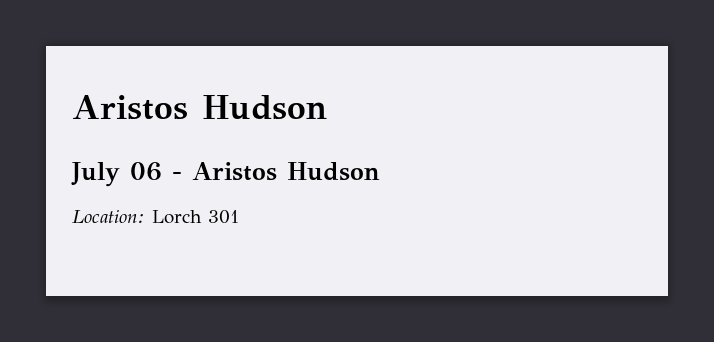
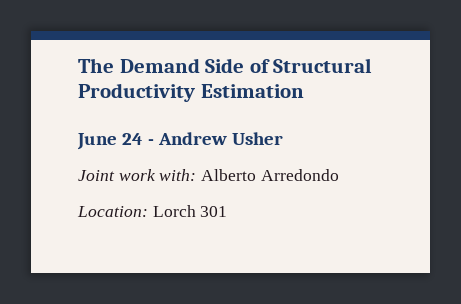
[72,95,327,120] [71,162,380,187] Aristos Hudson // July 06 - Aristos Hudson -> [78,58,373,73] [78,83,304,102] [77,132,283,150] [78,169,339,181] The Demand Side of Structural Productivity Estimation // June 24 - Andrew Usher // Joint work with: Alberto Arredondo

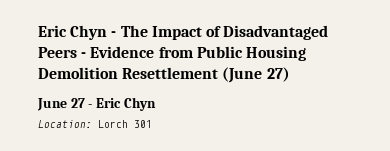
[78,58,373,73] [78,83,304,102] [77,132,283,150] [78,169,339,181] The Demand Side of Structural Productivity Estimation // June 24 - Andrew Usher // Joint work with: Alberto Arredondo -> [38,25,329,40] [38,46,306,61] [38,67,290,83] [37,97,156,111] Eric Chyn - The Impact of Disadvantaged Peers - Evidence from Public Housing Demolition Resettlement (June 27) // June 27 - Eric Chyn

